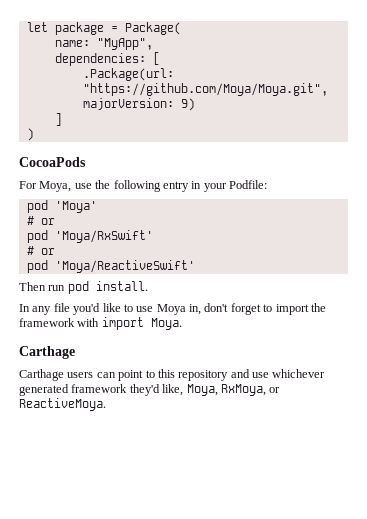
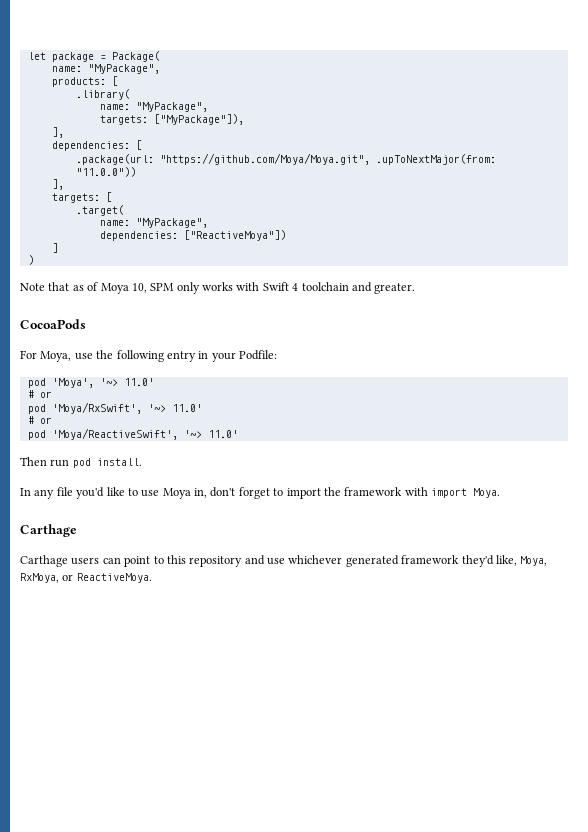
[96,38,153,50] [54,52,160,66] [82,68,174,81] [82,83,328,96] [82,98,195,111] [54,113,62,126] [26,128,34,141] "MyApp", // dependencies: [ // .Package(url: "https://github.com/Moya/Moya.git", majorVersion: 9) // ] // ) -> [87,64,160,74] [51,76,118,87] [75,89,130,100] [99,102,208,112] [99,114,244,125] [51,127,64,138] [51,140,142,151] [75,153,496,165] [75,167,136,177] [51,179,64,190] [51,192,112,203] [75,205,124,216] [99,218,208,228] [99,230,286,241] [51,243,58,253] [27,255,34,265] [20,282,416,294] "MyPackage", // products: [ // .library( // name: "MyPackage", // targets: ["MyPackage"]), // ], // dependencies: [ // .package(url: "https://github.com/Moya/Moya.git", .upToNextMajor(from: "11.0.0")) // ], // targets: [ // .target( // name: "MyPackage", // dependencies: ["ReactiveMoya"]) // ] // ) // Note that as of Moya 10, SPM only works with Swift 4 toolchain and greater.
[54,201,97,213] [26,216,55,225] [26,230,153,243] [26,246,55,255] [26,260,195,273] 'Moya' // # or // pod 'Moya/RxSwift' // # or // pod 'Moya/ReactiveSwift' -> [51,378,154,388] [27,390,52,398] [27,402,202,414] [27,416,52,424] [27,428,238,440] 'Moya', '~> 11.0' // # or // pod 'Moya/RxSwift', '~> 11.0' // # or // pod 'Moya/ReactiveSwift', '~> 11.0'

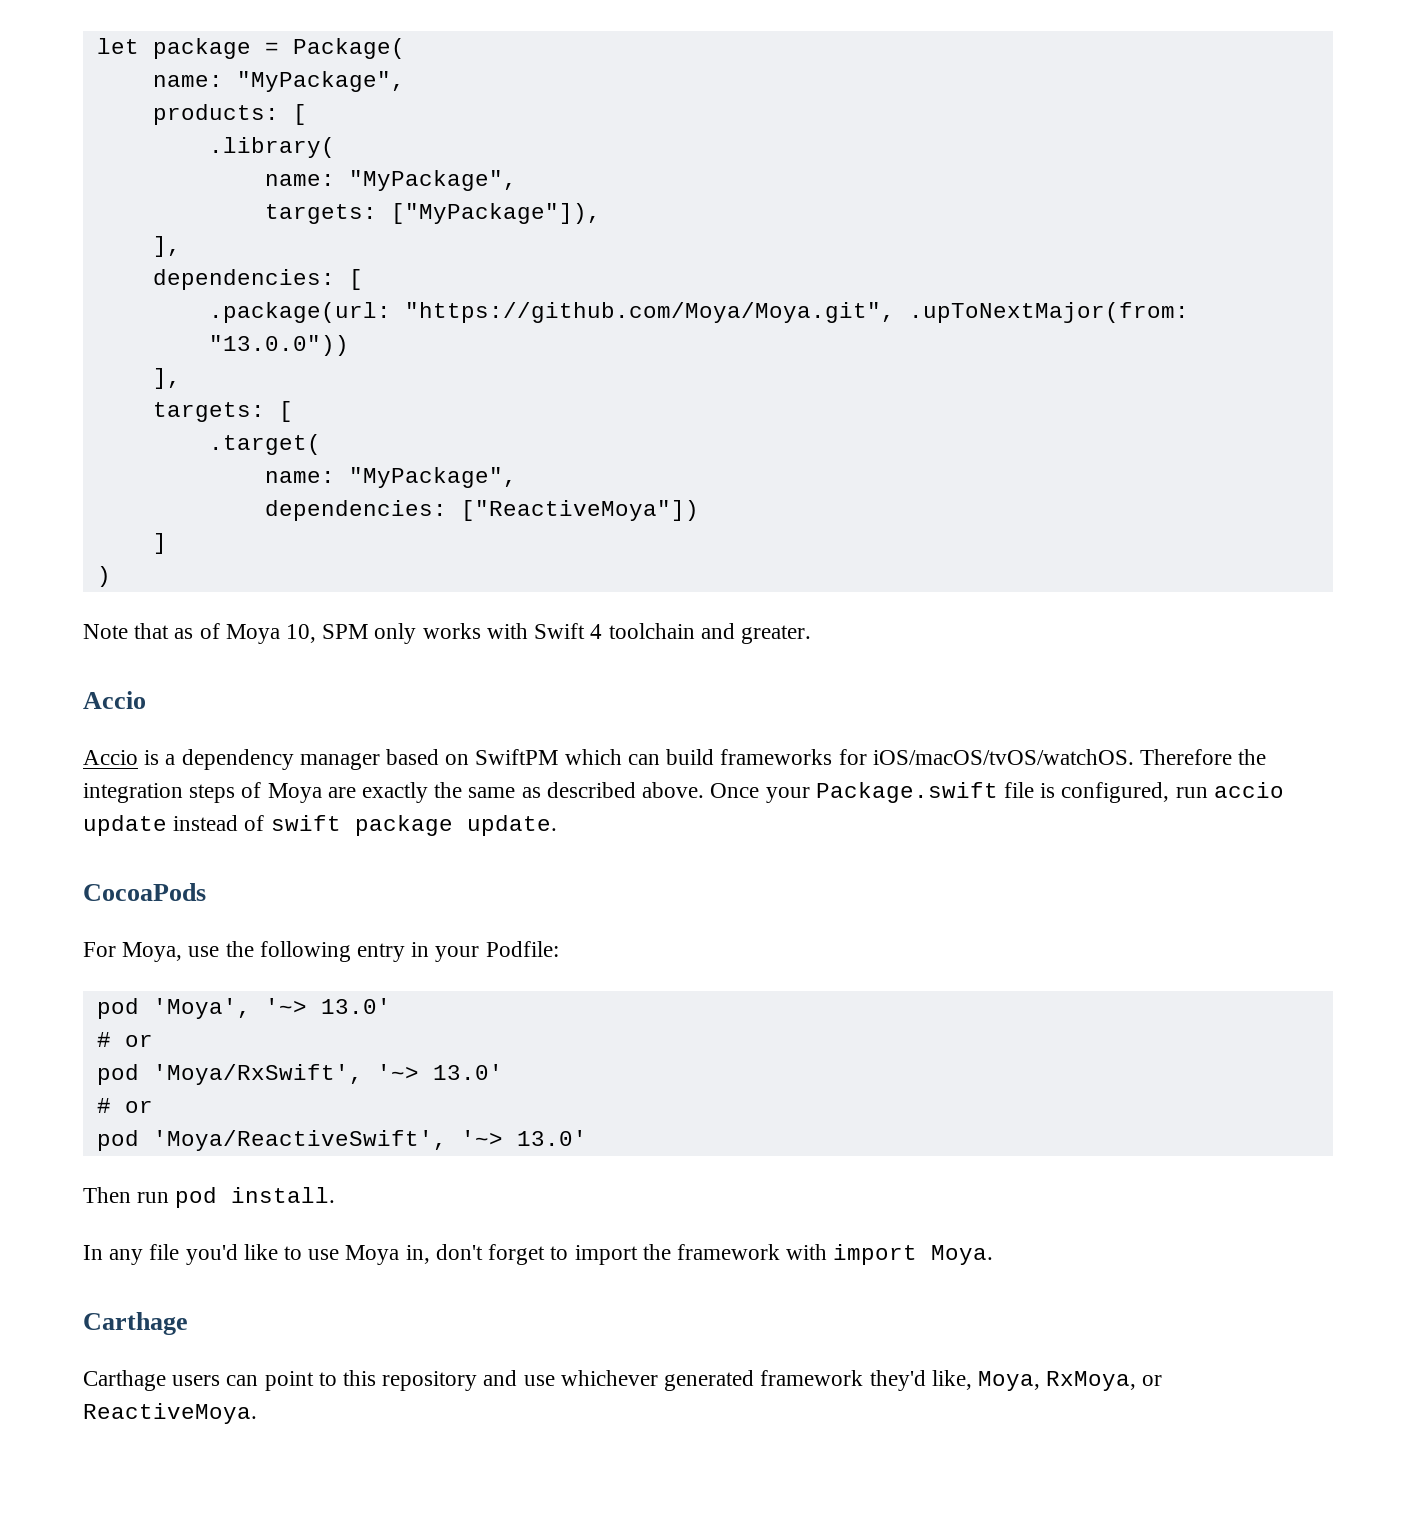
[75,167,136,177] "11.0.0")) -> [208,335,349,356] "13.0.0"))
(416, 288) none -> [83,691,146,709] [83,749,1267,770] [83,782,1284,803] [83,815,557,836] // Accio // Accio is a dependency manager based on SwiftPM which can build frameworks for iOS/macOS/tvOS/watchOS. Therefore the integration steps of Moya are exactly the same as described above. Once your Package.swift file is configured, run accio update instead of swift package update.
[123,378,154,386] 11.0' -> [320,998,391,1014] 13.0'
[171,404,202,412] 11.0' -> [432,1064,503,1080] 13.0'
[207,430,238,438] 11.0' -> [516,1130,587,1146] 13.0'

